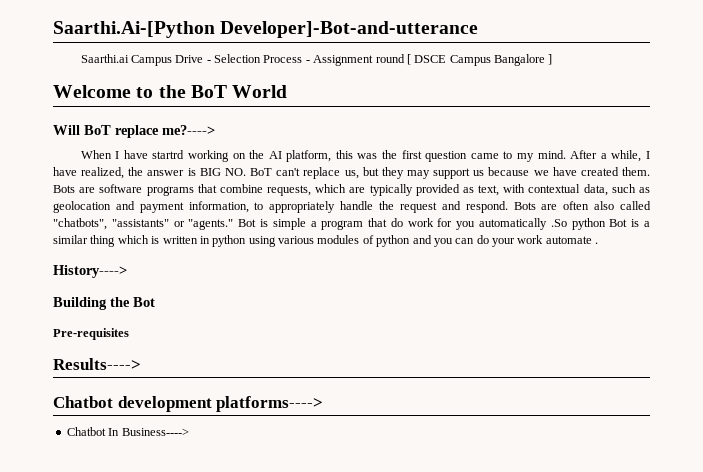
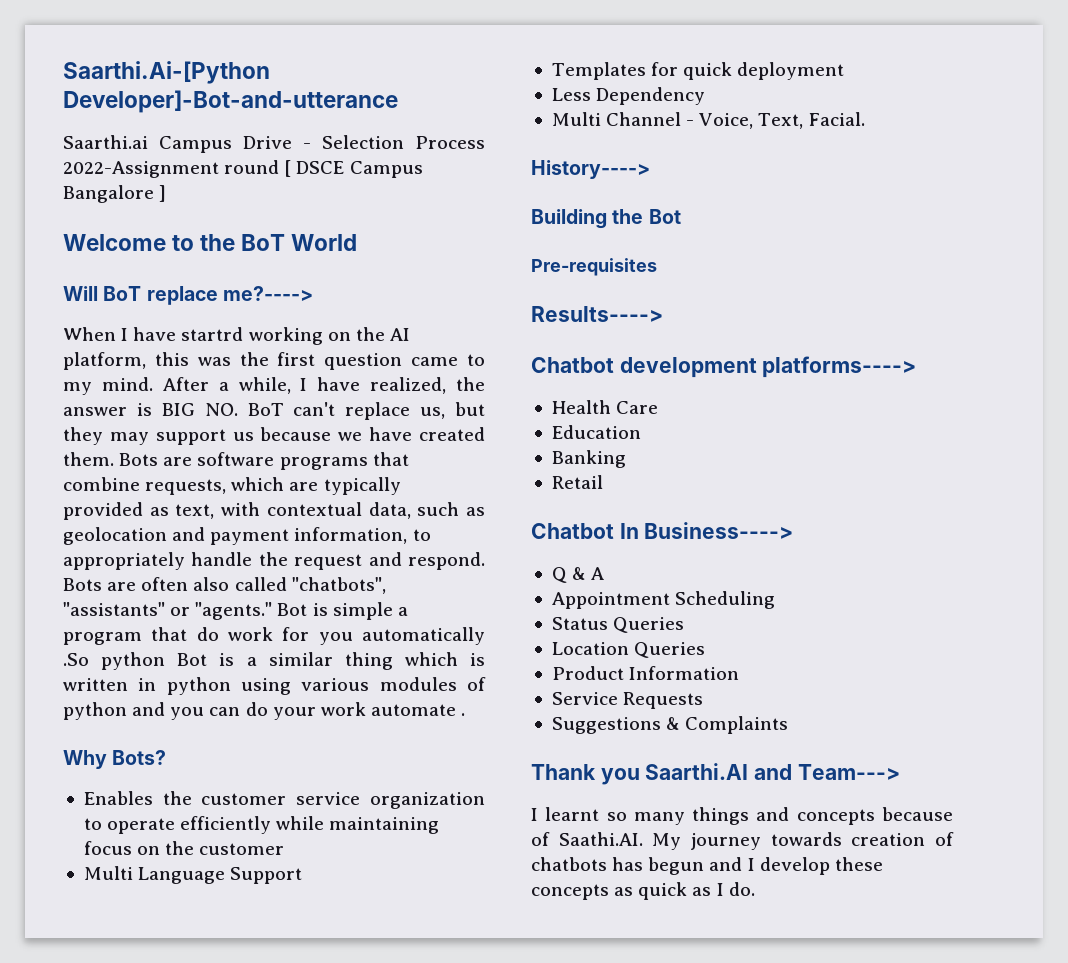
[305,55,374,66] - Assignment -> [63,161,219,178] 2022-Assignment
(599, 243) none -> [63,750,167,769] [83,791,486,809] [83,816,440,834] [83,841,285,855] [83,866,303,884] [551,62,845,80] [551,87,706,105] [551,112,865,129] // Why Bots? // Enables the customer service organization to operate efficiently while maintaining focus on the customer // Multi Language Support // Templates for quick deployment // Less Dependency // Multi Channel - Voice, Text, Facial.
[66,427,189,436] Chatbot In Business----> -> [551,400,659,414] [551,425,641,439] [551,450,626,468] [551,475,603,489] [531,522,794,539] [551,567,605,583] [551,591,776,609] [551,617,685,633] [551,642,706,658] [551,666,740,680] [551,692,704,709] [551,716,789,734] [531,763,900,785] [531,807,953,825] [531,832,954,850] [531,857,883,875] [531,882,755,900] Health Care // Education // Banking // Retail // Chatbot In Business----> // Q & A // Appointment Scheduling // Status Queries // Location Queries // Product Information // Service Requests // Suggestions & Complaints // Thank you Saarthi.AI and Team---> // I learnt so many things and concepts because of Saathi.AI. My journey towards creation of chatbots has begun and I develop these concepts as quick as I do.

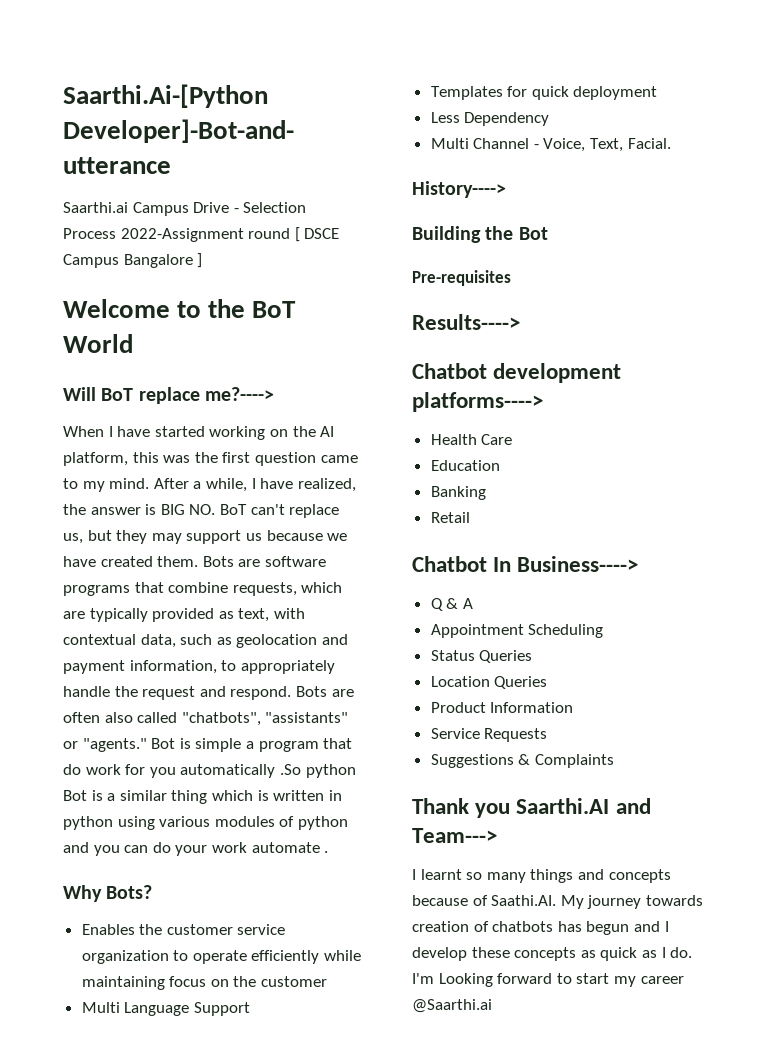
[181,327,244,341] startrd -> [154,426,205,437] started
(755, 889) none -> [412,973,684,987] [412,999,492,1013] I'm Looking forward to start my career @Saarthi.ai

